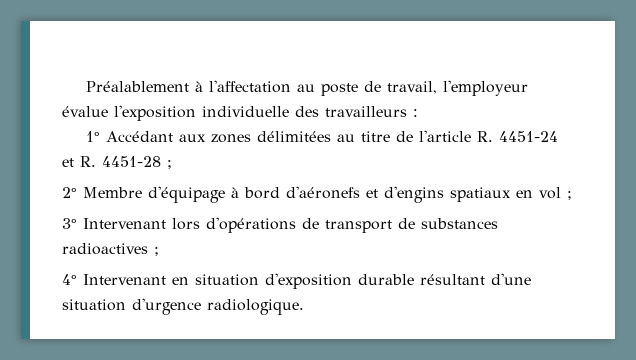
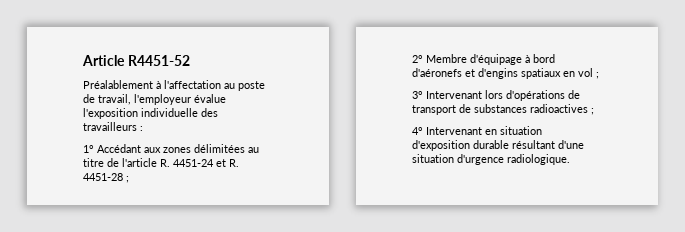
(85, 86) none -> [82,55,190,66] Article R4451-52 //

